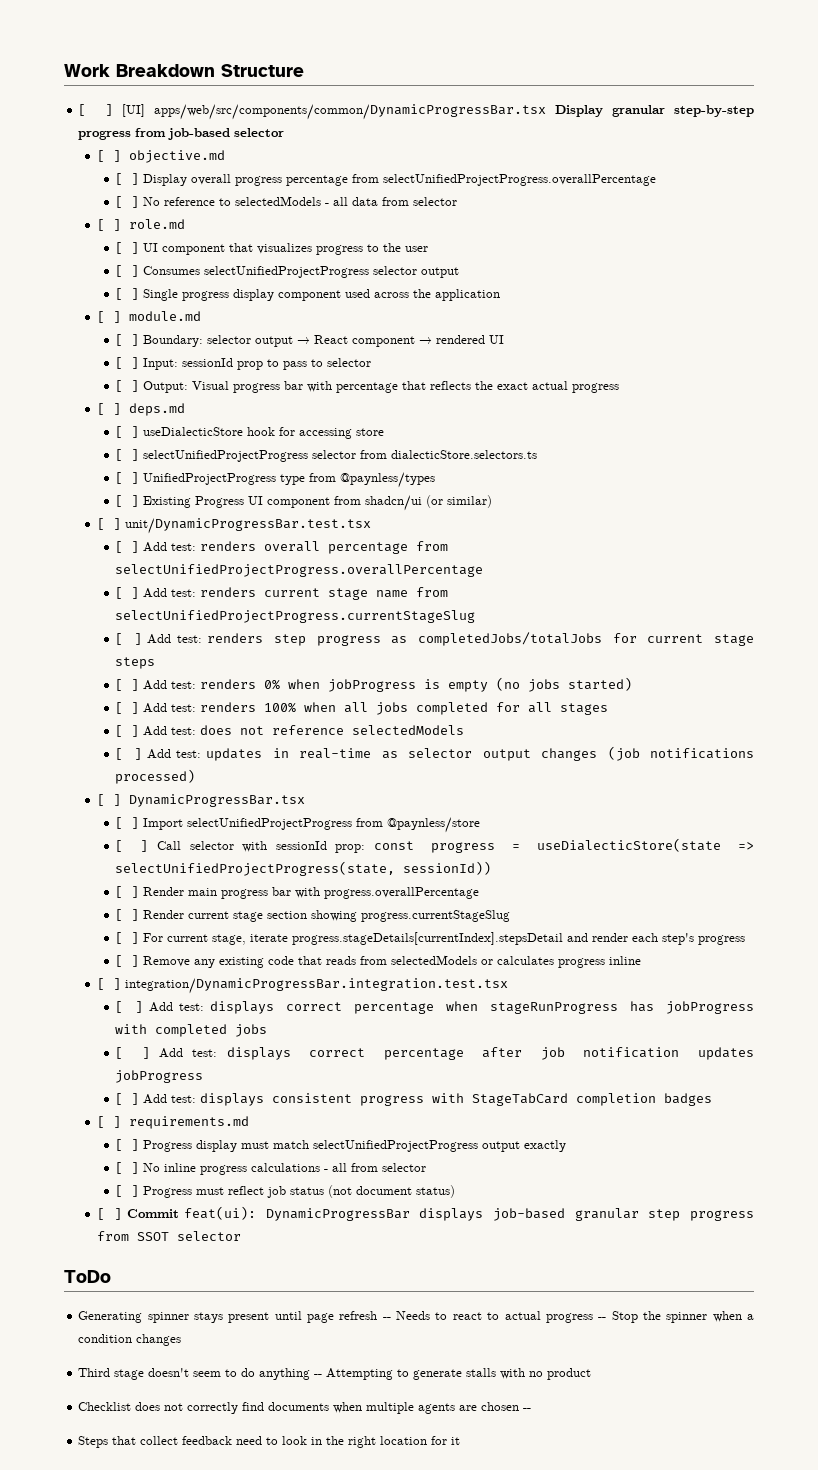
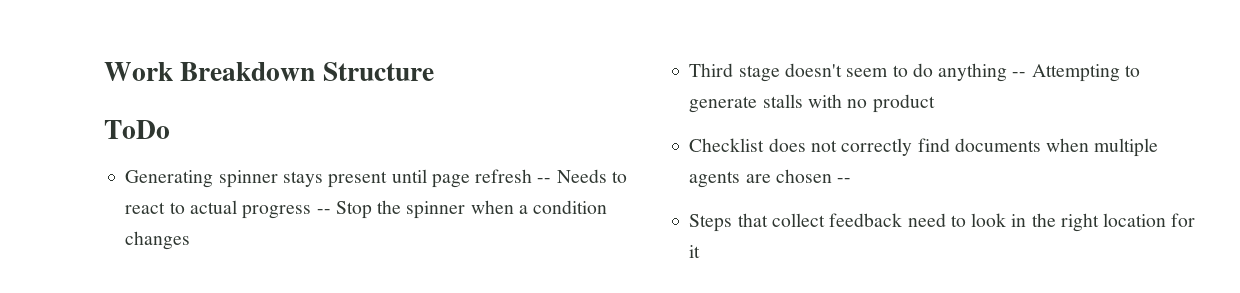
[78,104,755,120] [78,128,285,140] [96,150,225,163] [115,173,657,186] [115,196,458,208] [96,219,185,231] [115,242,429,255] [115,265,460,278] [115,288,501,301] [96,311,201,323] [115,334,505,347] [115,357,372,370] [115,380,620,393] [96,403,185,416] [115,426,385,439] [115,449,538,462] [115,472,436,488] [115,495,493,511] [96,518,371,534] [115,541,449,554] [115,564,484,577] [115,587,449,600] [115,610,476,623] [115,632,755,646] [115,657,156,669] [115,677,633,692] [115,702,609,715] [115,725,465,737] [115,746,755,761] [115,769,196,784] [96,794,305,807] [115,817,481,833] [115,838,754,853] [115,861,492,876] [115,886,480,899] [115,909,511,922] [115,932,746,945] [115,955,642,968] [96,978,508,994] [115,1001,754,1014] [115,1024,268,1037] [115,1047,754,1060] [115,1070,204,1083] [115,1093,713,1106] [96,1116,249,1129] [115,1139,567,1152] [115,1162,427,1175] [115,1185,456,1198] [96,1206,755,1221] [96,1231,241,1241] // [ ] [UI] apps/web/src/components/common/DynamicProgressBar.tsx Display granular step-by-step progress from job-based selector // [ ] objective.md // [ ] Display overall progress percentage from selectUnifiedProjectProgress.overallPercentage // [ ] No reference to selectedModels - all data from selector // [ ] role.md // [ ] UI component that visualizes progress to the user // [ ] Consumes selectUnifiedProjectProgress selector output // [ ] Single progress display component used across the application // [ ] module.md // [ ] Boundary: selector output → React component → rendered UI // [ ] Input: sessionId prop to pass to selector // [ ] Output: Visual progress bar with percentage that reflects the exact actual progress // [ ] deps.md // [ ] useDialecticStore hook for accessing store // [ ] selectUnifiedProjectProgress selector from dialecticStore.selectors.ts // [ ] UnifiedProjectProgress type from @paynless/types // [ ] Existing Progress UI component from shadcn/ui (or similar) // [ ] unit/DynamicProgressBar.test.tsx // [ ] Add test: renders overall percentage from selectUnifiedProjectProgress.overallPercentage // [ ] Add test: renders current stage name from selectUnifiedProjectProgress.currentStageSlug // [ ] Add test: renders step progress as completedJobs/totalJobs for current stage steps // [ ] Add test: renders 0% when jobProgress is empty (no jobs started) // [ ] Add test: renders 100% when all jobs completed for all stages // [ ] Add test: does not reference selectedModels // [ ] Add test: updates in real-time as selector output changes (job notifications processed) // [ ] DynamicProgressBar.tsx // [ ] Import selectUnifiedProjectProgress from @paynless/store // [ ] Call selector with sessionId prop: const progress = useDialecticStore(state => selectUnifiedProjectProgress(state, sessionId)) // [ ] Render main progress bar with progress.overallPercentage // [ ] Render current stage section showing progress.currentStageSlug // [ ] For current stage, iterate progress.stageDetails[currentIndex].stepsDetail and render each step's progress // [ ] Remove any existing code that reads from selectedModels or calculates progress inline // [ ] integration/DynamicProgressBar.integration.test.tsx // [ ] Add test: displays correct percentage when stageRunProgress has jobProgress with completed jobs // [ ] Add test: displays correct percentage after job notification updates jobProgress // [ ] Add test: displays consistent progress with StageTabCard completion badges // [ ] requirements.md // [ ] Progress display must match selectUnifiedProjectProgress output exactly // [ ] No inline progress calculations - all from selector // [ ] Progress must reflect job status (not document status) // [ ] Commit feat(ui): DynamicProgressBar displays job-based granular step progress from SSOT selector -> (434, 71) none

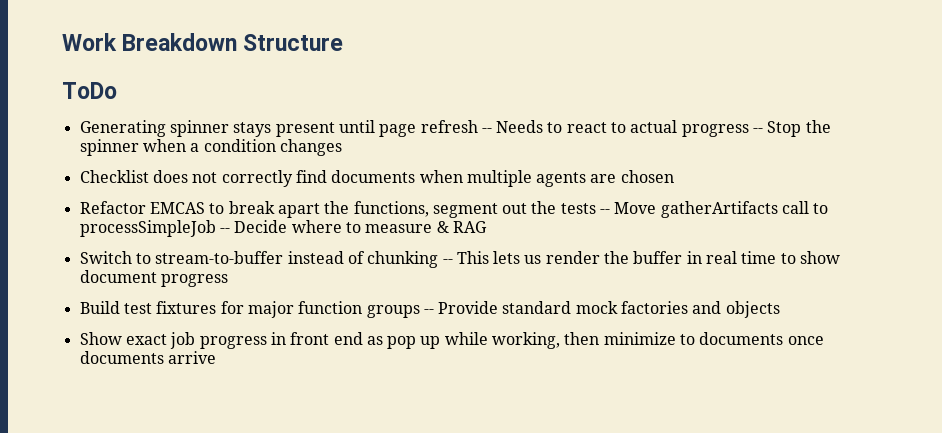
[689,63,1140,82] [689,94,935,113] // Third stage doesn't seem to do anything -- Attempting to generate stalls with no product -> (342, 147) none
[837,178,852,183] [689,213,1196,232] [689,245,701,258] -- // Steps that collect feedback need to look in the right location for it -> [79,201,829,218] [79,220,487,237] [79,251,841,268] [79,270,228,287] [79,301,780,318] [79,332,824,349] [79,351,216,364] // Refactor EMCAS to break apart the functions, segment out the tests -- Move gatherArtifacts call to processSimpleJob -- Decide where to measure & RAG // Switch to stream-to-buffer instead of chunking -- This lets us render the buffer in real time to show document progress // Build test fixtures for major function groups -- Provide standard mock factories and objects // Show exact job progress in front end as pop up while working, then minimize to documents once documents arrive

